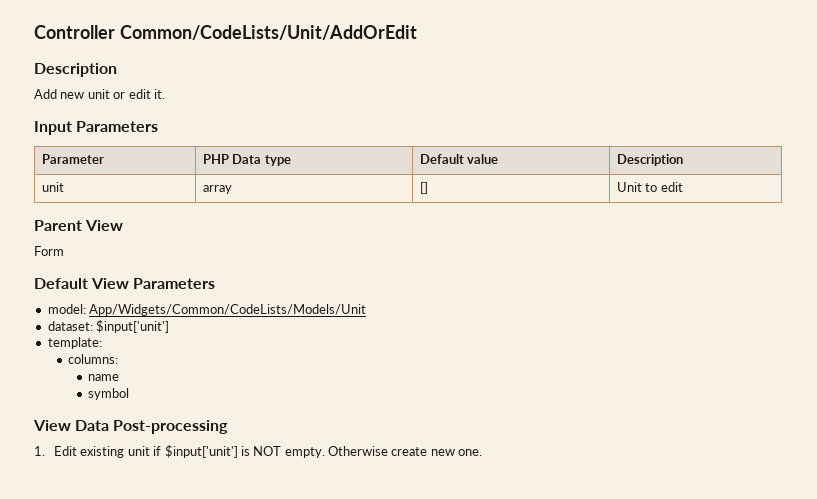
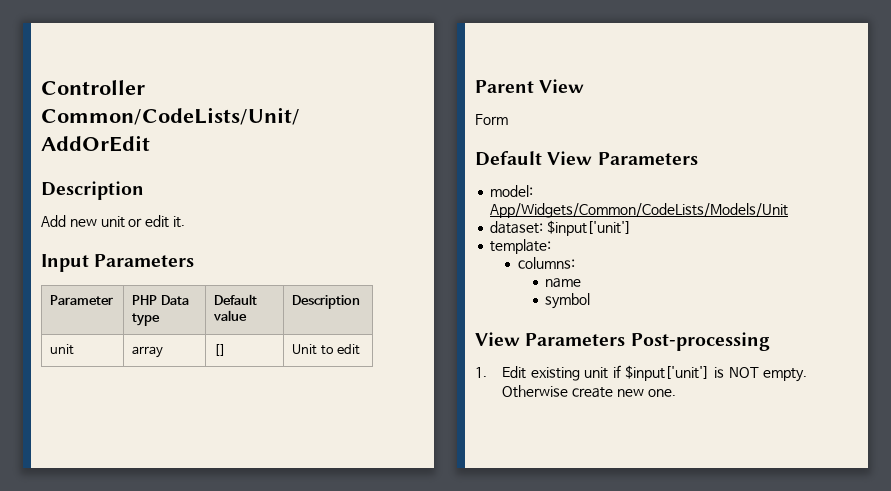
[75,420,110,431] Data -> [525,333,626,346] Parameters

